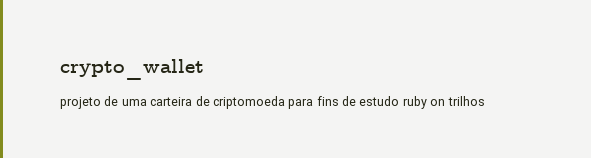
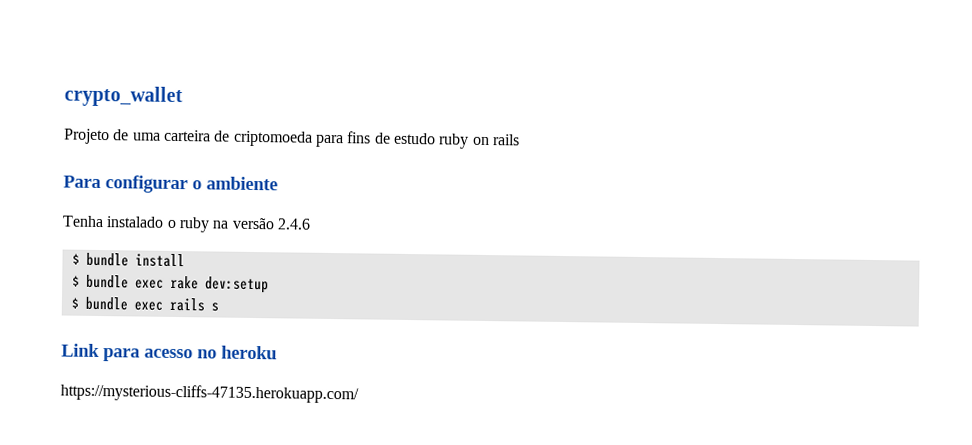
[60,97,101,109] projeto -> [63,128,110,145] Projeto
[447,96,485,106] trilhos -> [492,134,520,146] [63,175,278,194] [62,215,311,233] [71,252,185,268] [71,274,269,294] [70,296,219,312] [61,343,277,362] [60,383,359,404] rails // Para configurar o ambiente // Tenha instalado o ruby na versão 2.4.6 // $ bundle install // $ bundle exec rake dev:setup // $ bundle exec rails s // Link para acesso no heroku // https://mysterious-cliffs-47135.herokuapp.com/

